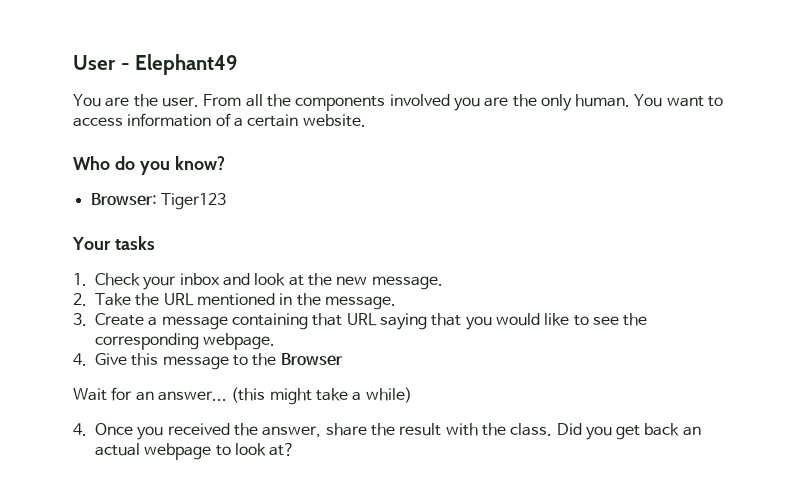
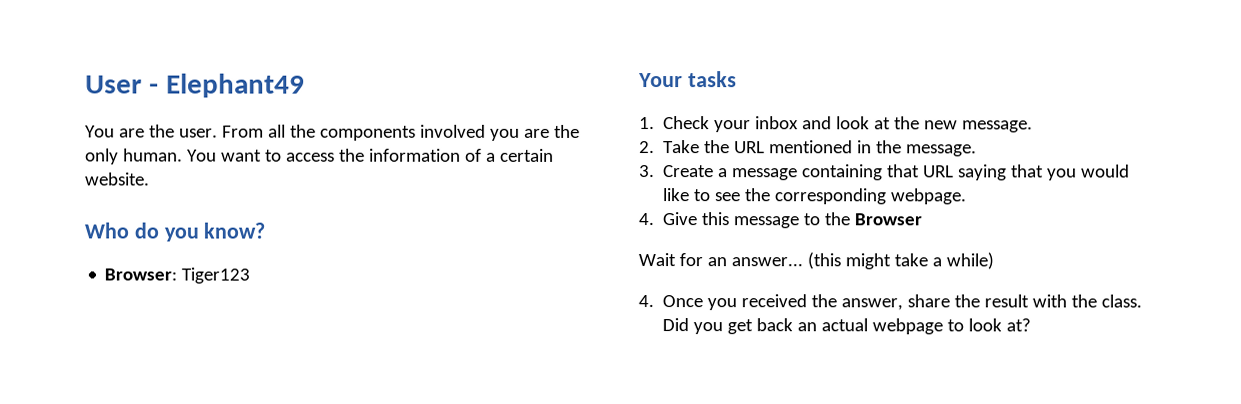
(123, 122) none -> [338,148,365,162] the

